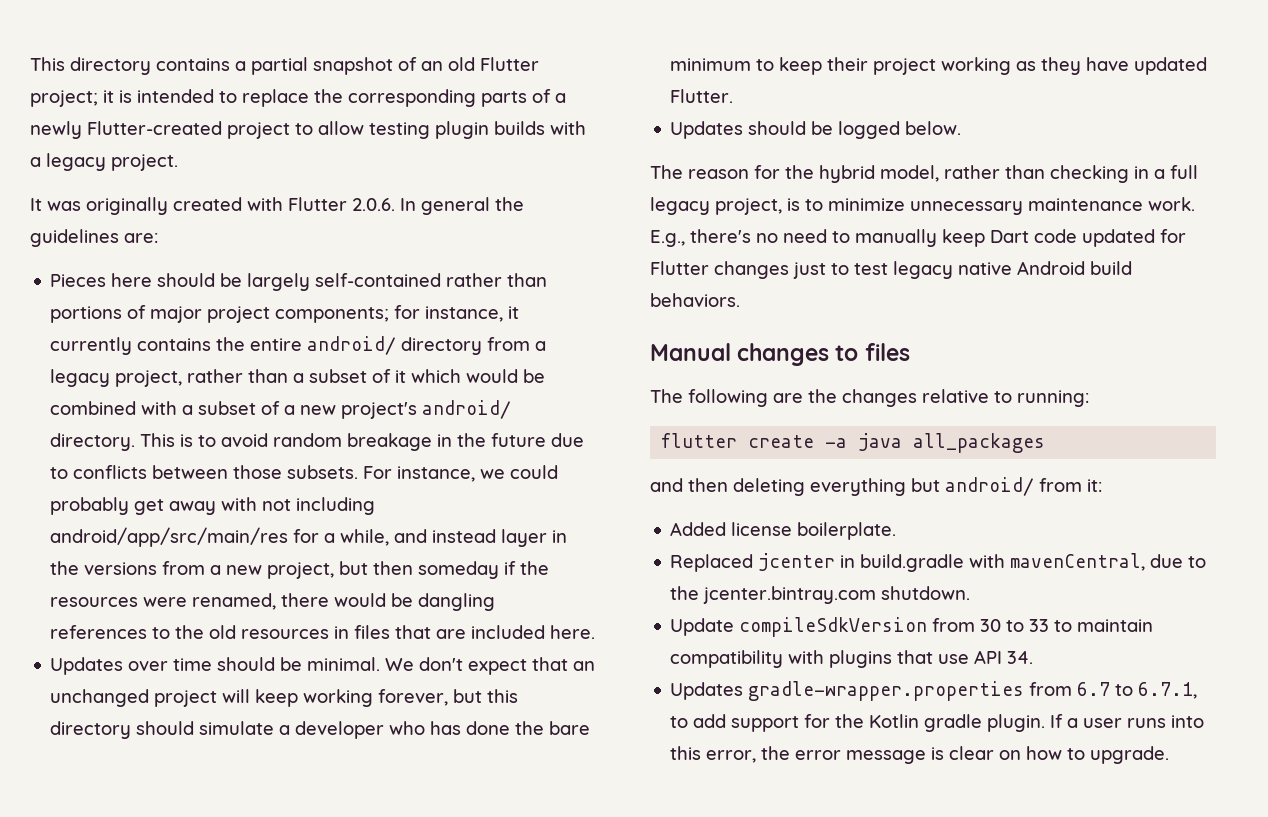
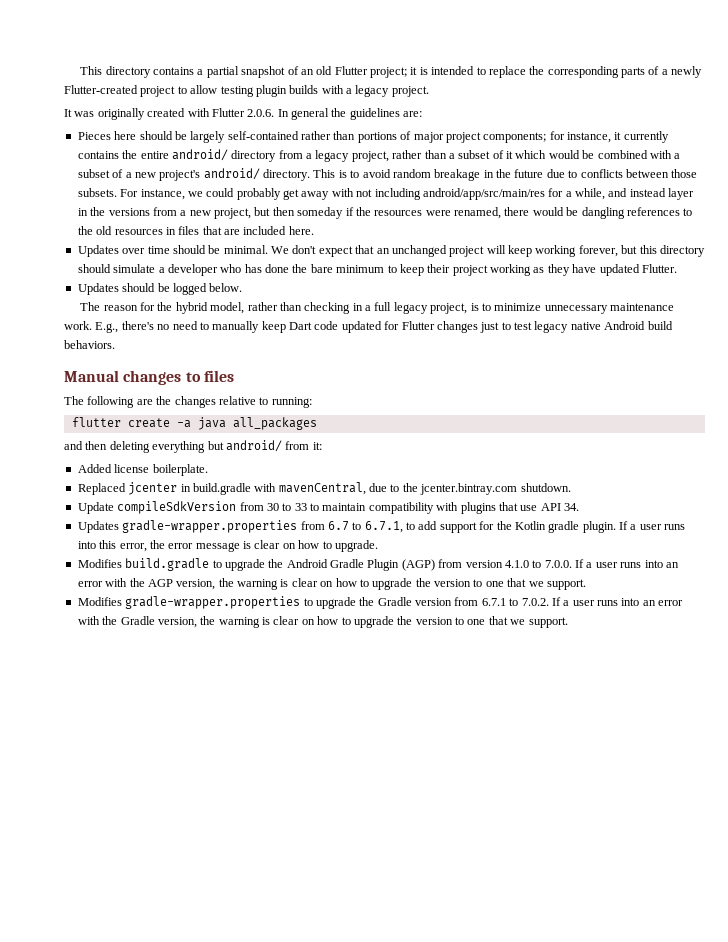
(1170, 755) none -> [77,558,679,571] [77,578,586,590] [77,596,684,609] [77,616,568,628] // Modifies build.gradle to upgrade the Android Gradle Plugin (AGP) from version 4.1.0 to 7.0.0. If a user runs into an error with the AGP version, the warning is clear on how to upgrade the version to one that we support. // Modifies gradle-wrapper.properties to upgrade the Gradle version from 6.7.1 to 7.0.2. If a user runs into an error with the Gradle version, the warning is clear on how to upgrade the version to one that we support.

